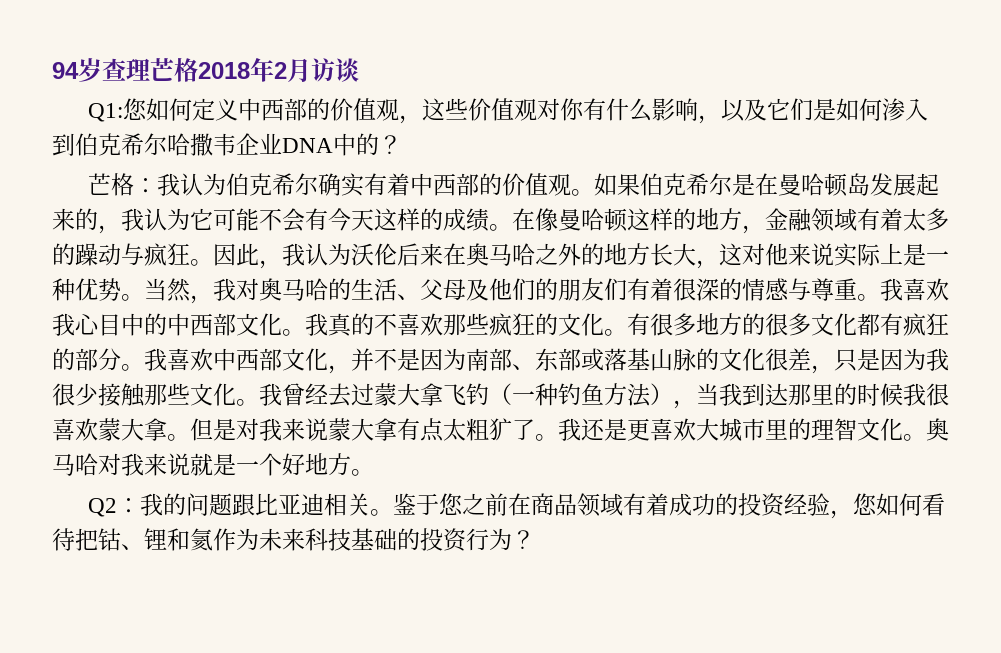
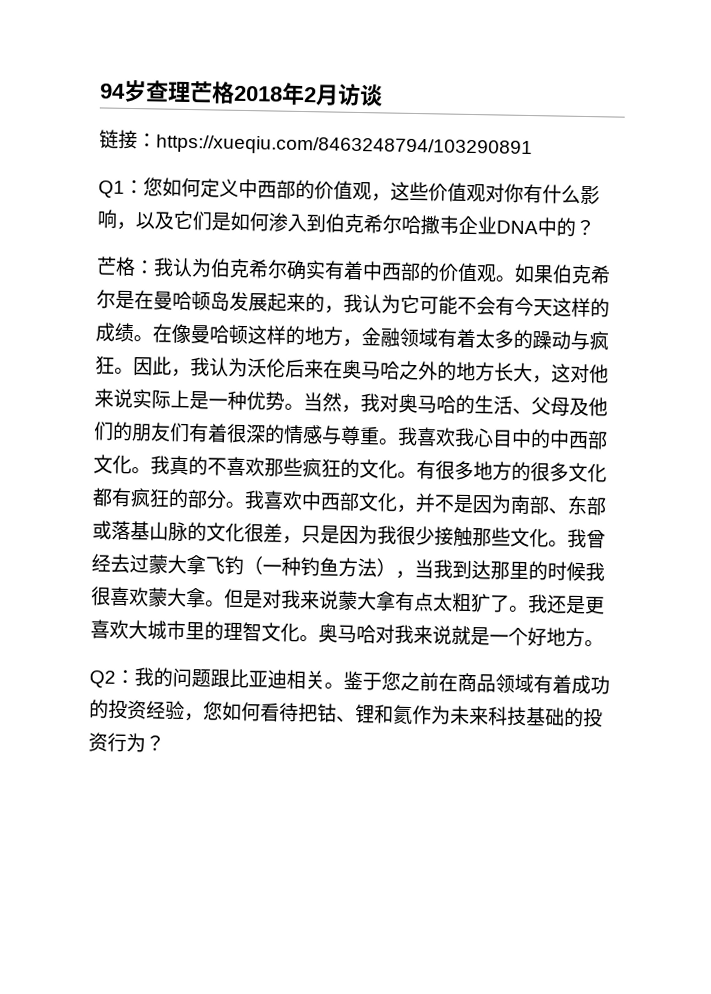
[88,103,124,122] Q1: -> [99,129,533,159] [98,179,144,198] 链接：https://xueqiu.com/8463248794/103290891 // Q1：

